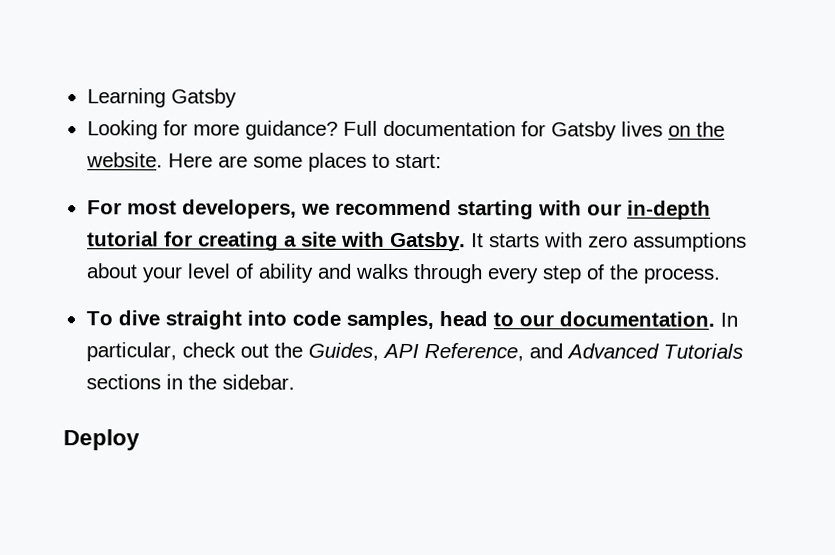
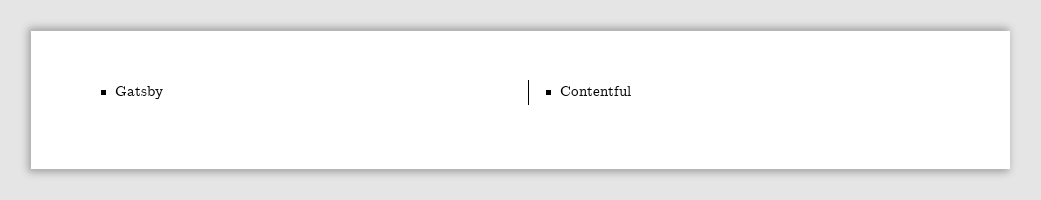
[86,88,166,108] Learning -> (114, 92) none
[86,120,725,141] [85,152,442,172] [86,199,711,220] [86,231,747,252] [85,263,721,284] [85,310,738,331] [85,342,743,362] [85,374,295,390] [63,429,140,451] Looking for more guidance? Full documentation for Gatsby lives on the website. Here are some places to start: // For most developers, we recommend starting with our in-depth tutorial for creating a site with Gatsby. It starts with zero assumptions about your level of ability and walks through every step of the process. // To dive straight into code samples, head to our documentation. In particular, check out the Guides, API Reference, and Advanced Tutorials sections in the sidebar. // Deploy -> [559,86,631,96] Contentful

